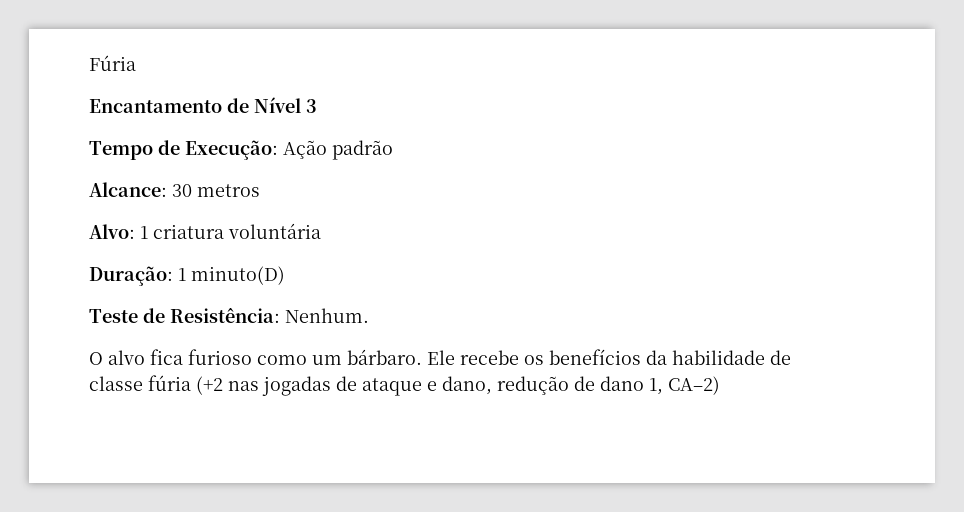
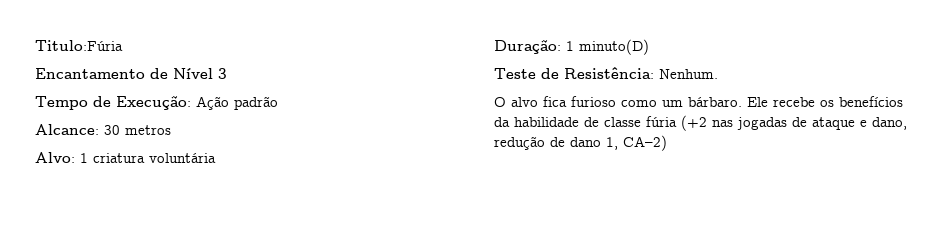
[89,55,136,71] Fúria -> [35,40,123,51] Titulo:Fúria

